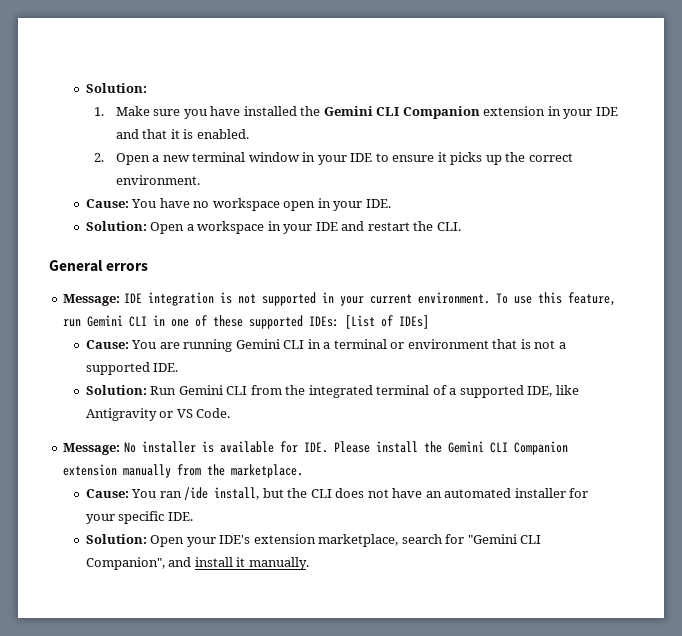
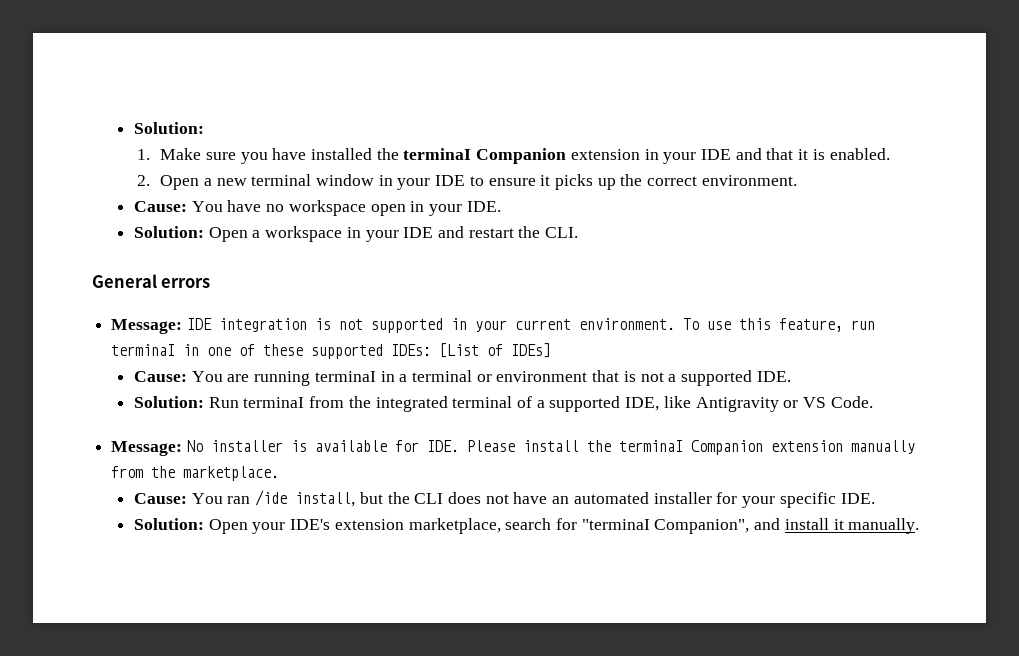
[323,106,400,116] Gemini CLI -> [403,148,472,160] terminaI
[87,315,148,327] Gemini CLI -> [111,344,176,356] terminaI
[235,339,305,349] Gemini CLI -> [314,371,376,382] terminaI
[178,385,248,395] Gemini CLI -> [243,397,305,408] terminaI
[447,441,508,453] Gemini CLI -> [618,440,683,452] terminaI
[467,534,542,544] "Gemini CLI -> [581,519,650,530] "terminaI

